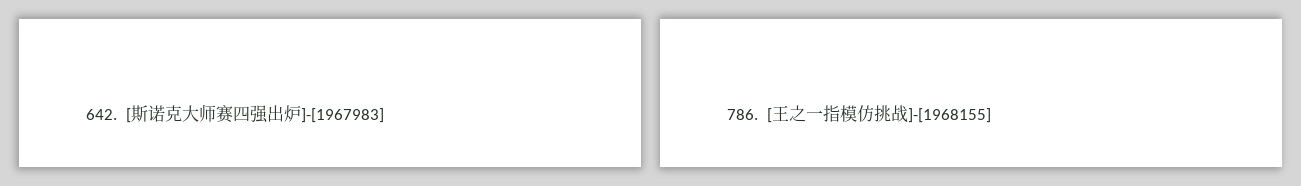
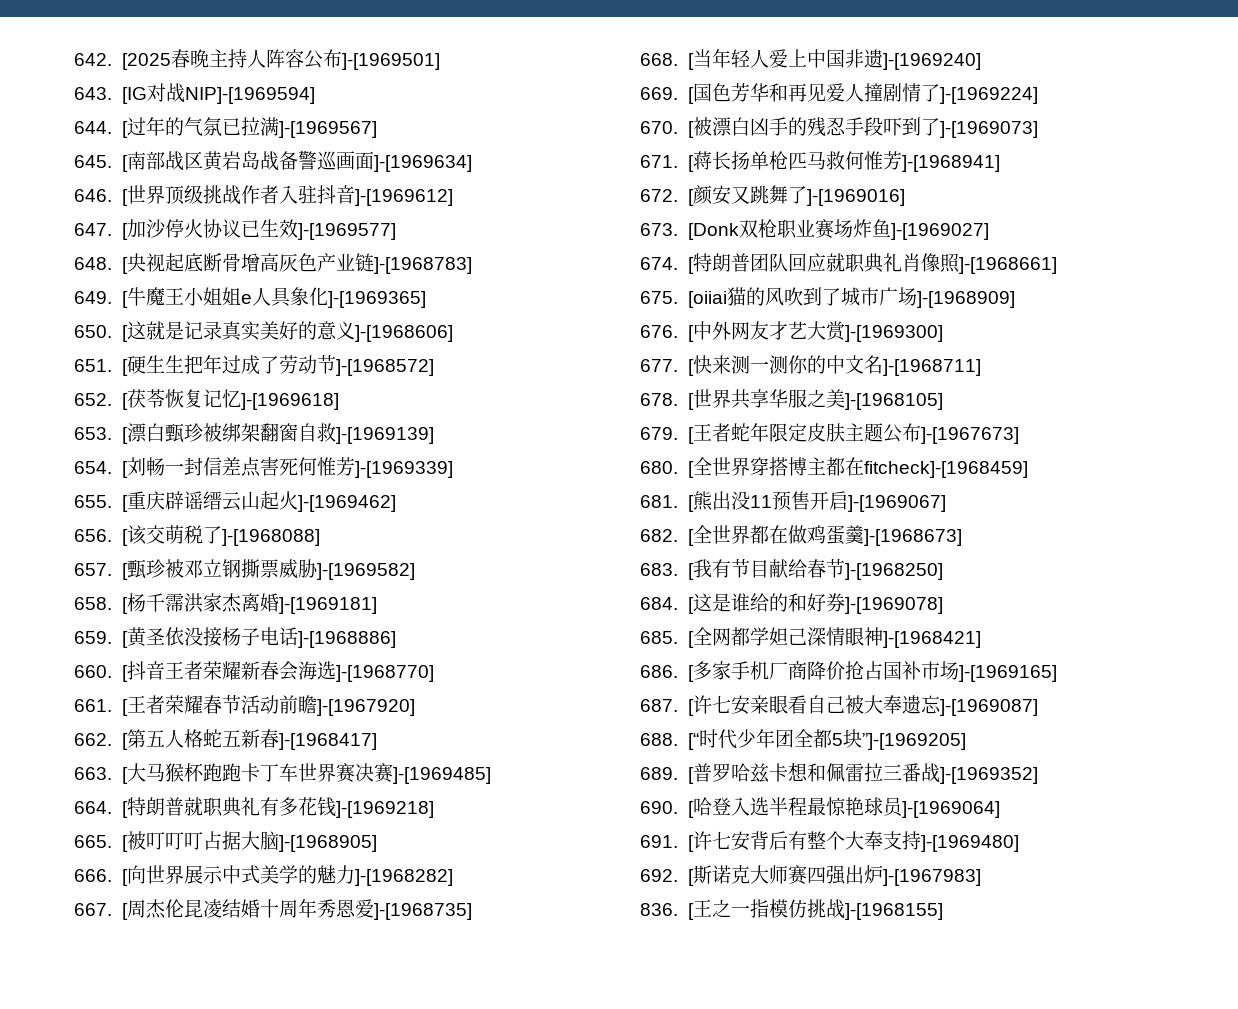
(117, 114) none -> [121,49,440,70] [74,83,315,104] [74,117,377,138] [74,150,472,172] [74,185,453,206] [74,219,396,240] [74,253,472,274] [74,287,426,308] [74,321,453,342] [74,354,434,376] [74,389,339,410] [74,423,434,444] [74,457,453,478] [74,491,396,512] [74,525,320,546] [74,559,415,580] [74,593,377,614] [74,627,396,648] [74,661,434,682] [74,694,415,716] [74,729,377,750] [74,763,491,784] [74,797,434,818] [74,831,377,852] [74,865,453,886] [74,899,472,920] [640,49,981,70] [640,83,1038,104] [640,117,1038,138] [640,151,1000,172] [640,185,905,206] [640,219,989,240] [640,253,1057,274] [640,287,1015,308] [640,321,943,342] [640,355,981,376] [640,389,943,410] [640,423,1019,444] [640,457,1028,478] [640,491,946,512] [640,525,962,546] [640,558,943,580] [640,593,943,614] [640,627,981,648] [640,661,1057,682] [640,695,1038,716] [640,729,966,750] [640,762,1038,784] [640,797,1000,818] [640,831,1019,852] [640,869,678,882] [2025春晚主持人阵容公布]-[1969501] // 643. [IG对战NIP]-[1969594] // 644. [过年的气氛已拉满]-[1969567] // 645. [南部战区黄岩岛战备警巡画面]-[1969634] // 646. [世界顶级挑战作者入驻抖音]-[1969612] // 647. [加沙停火协议已生效]-[1969577] // 648. [央视起底断骨增高灰色产业链]-[1968783] // 649. [牛魔王小姐姐e人具象化]-[1969365] // 650. [这就是记录真实美好的意义]-[1968606] // 651. [硬生生把年过成了劳动节]-[1968572] // 652. [茯苓恢复记忆]-[1969618] // 653. [漂白甄珍被绑架翻窗自救]-[1969139] // 654. [刘畅一封信差点害死何惟芳]-[1969339] // 655. [重庆辟谣缙云山起火]-[1969462] // 656. [该交萌税了]-[1968088] // 657. [甄珍被邓立钢撕票威胁]-[1969582] // 658. [杨千霈洪家杰离婚]-[1969181] // 659. [黄圣依没接杨子电话]-[1968886] // 660. [抖音王者荣耀新春会海选]-[1968770] // 661. [王者荣耀春节活动前瞻]-[1967920] // 662. [第五人格蛇五新春]-[1968417] // 663. [大马猴杯跑跑卡丁车世界赛决赛]-[1969485] // 664. [特朗普就职典礼有多花钱]-[1969218] // 665. [被叮叮叮占据大脑]-[1968905] // 666. [向世界展示中式美学的魅力]-[1968282] // 667. [周杰伦昆凌结婚十周年秀恩爱]-[1968735] // 668. [当年轻人爱上中国非遗]-[1969240] // 669. [国色芳华和再见爱人撞剧情了]-[1969224] // 670. [被漂白凶手的残忍手段吓到了]-[1969073] // 671. [蒋长扬单枪匹马救何惟芳]-[1968941] // 672. [颜安又跳舞了]-[1969016] // 673. [Donk双枪职业赛场炸鱼]-[1969027] // 674. [特朗普团队回应就职典礼肖像照]-[1968661] // 675. [oiiai猫的风吹到了城市广场]-[1968909] // 676. [中外网友才艺大赏]-[1969300] // 677. [快来测一测你的中文名]-[1968711] // 678. [世界共享华服之美]-[1968105] // 679. [王者蛇年限定皮肤主题公布]-[1967673] // 680. [全世界穿搭博主都在fitcheck]-[1968459] // 681. [熊出没11预售开启]-[1969067] // 682. [全世界都在做鸡蛋羹]-[1968673] // 683. [我有节目献给春节]-[1968250] // 684. [这是谁给的和好券]-[1969078] // 685. [全网都学妲己深情眼神]-[1968421] // 686. [多家手机厂商降价抢占国补市场]-[1969165] // 687. [许七安亲眼看自己被大奉遗忘]-[1969087] // 688. [“时代少年团全都5块”]-[1969205] // 689. [普罗哈兹卡想和佩雷拉三番战]-[1969352] // 690. [哈登入选半程最惊艳球员]-[1969064] // 691. [许七安背后有整个大奉支持]-[1969480] // 692.
[727,109,758,120] 786. -> [640,903,678,916] 836.

